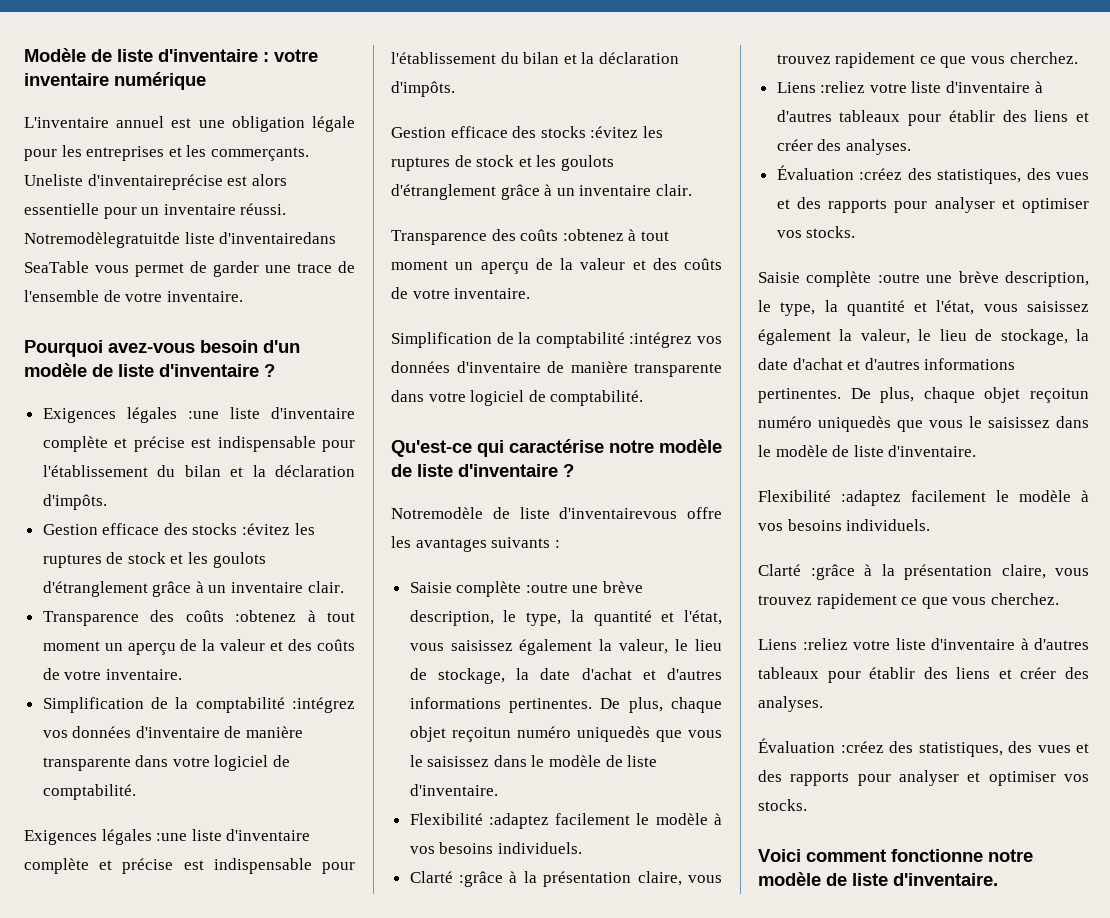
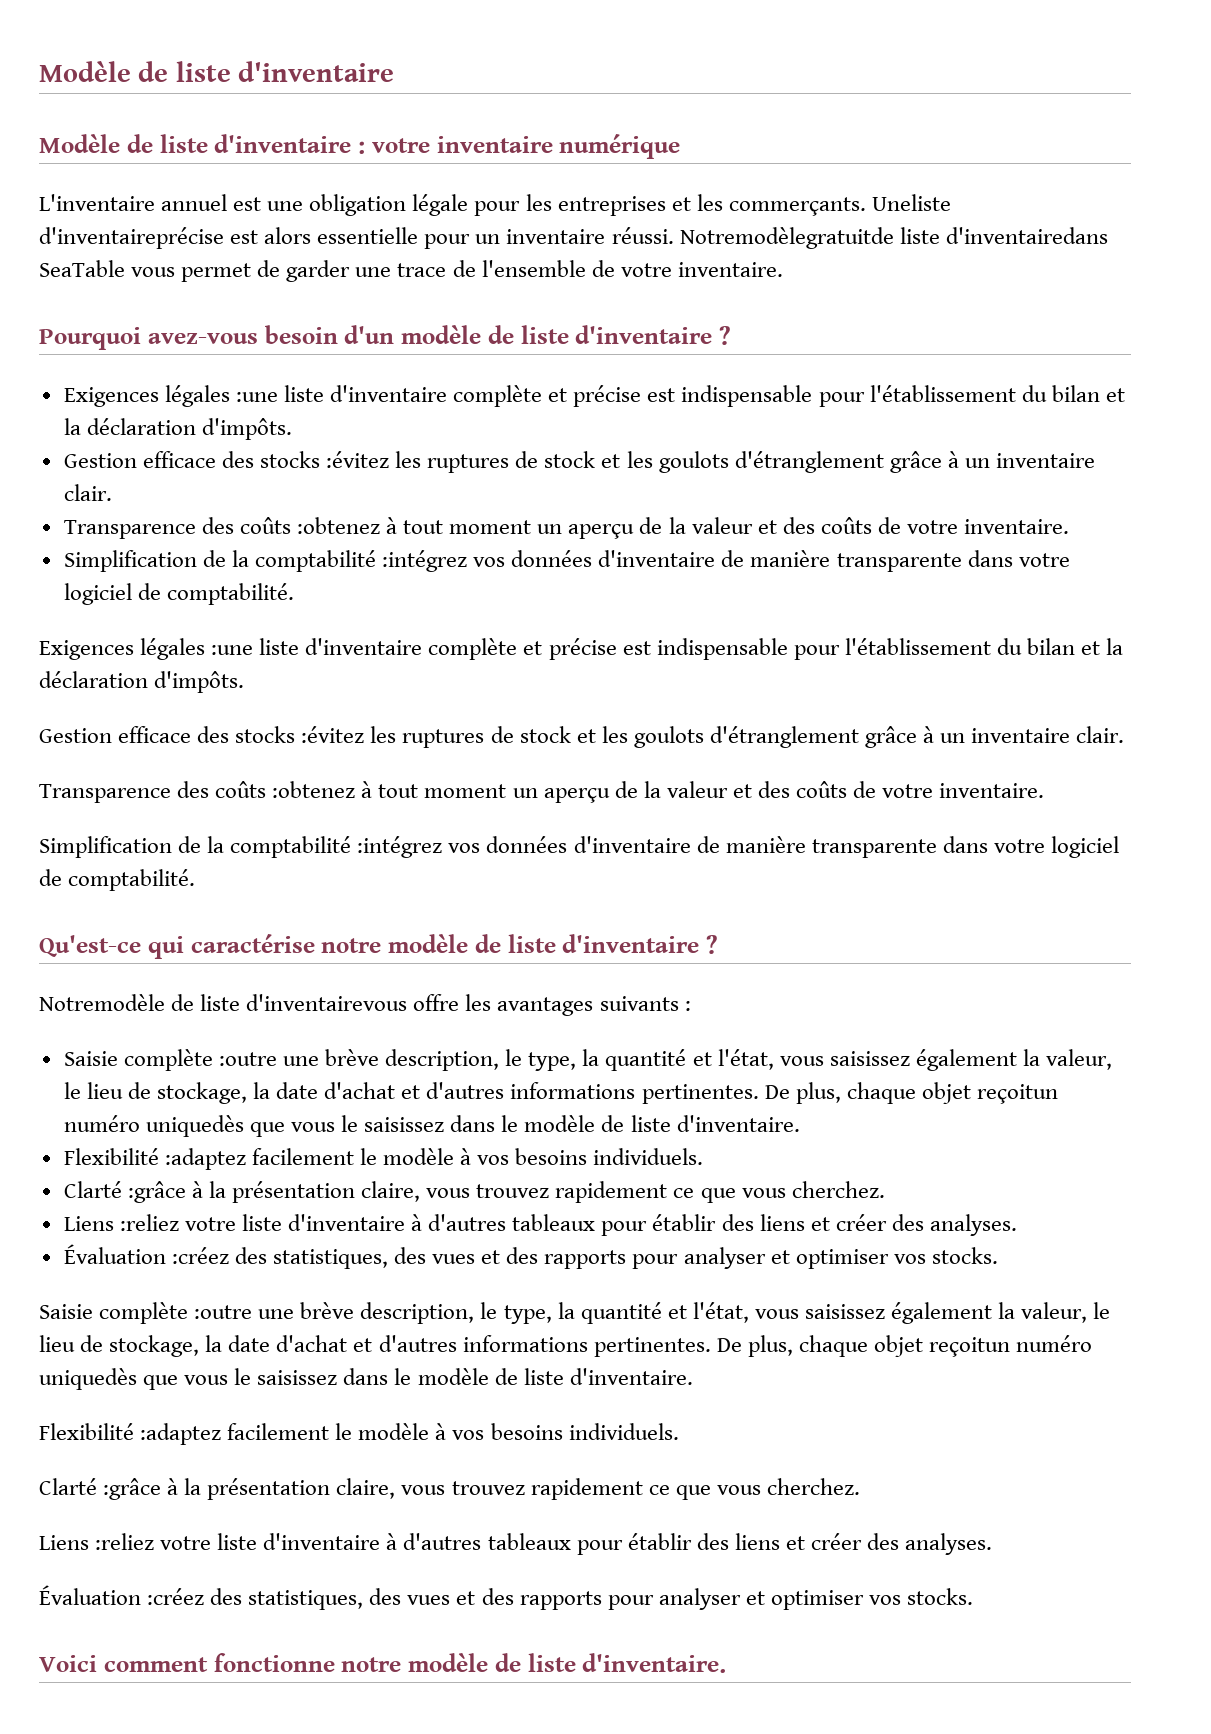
[24,48,258,62] Modèle de liste d'inventaire -> [39,61,395,82] [39,134,352,153] Modèle de liste d'inventaire // Modèle de liste d'inventaire

